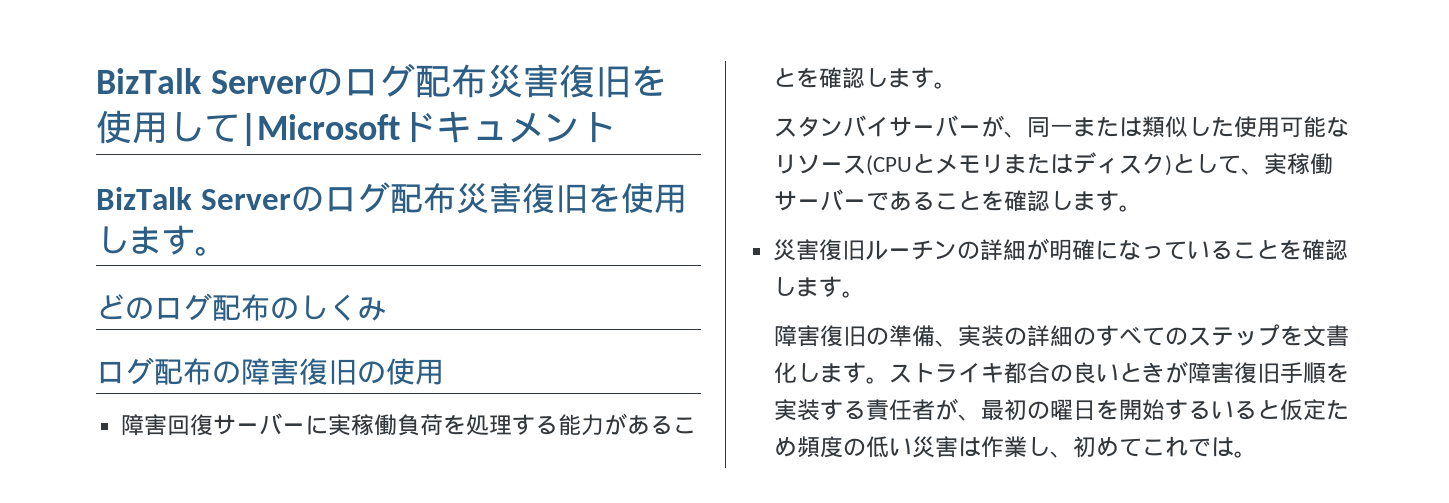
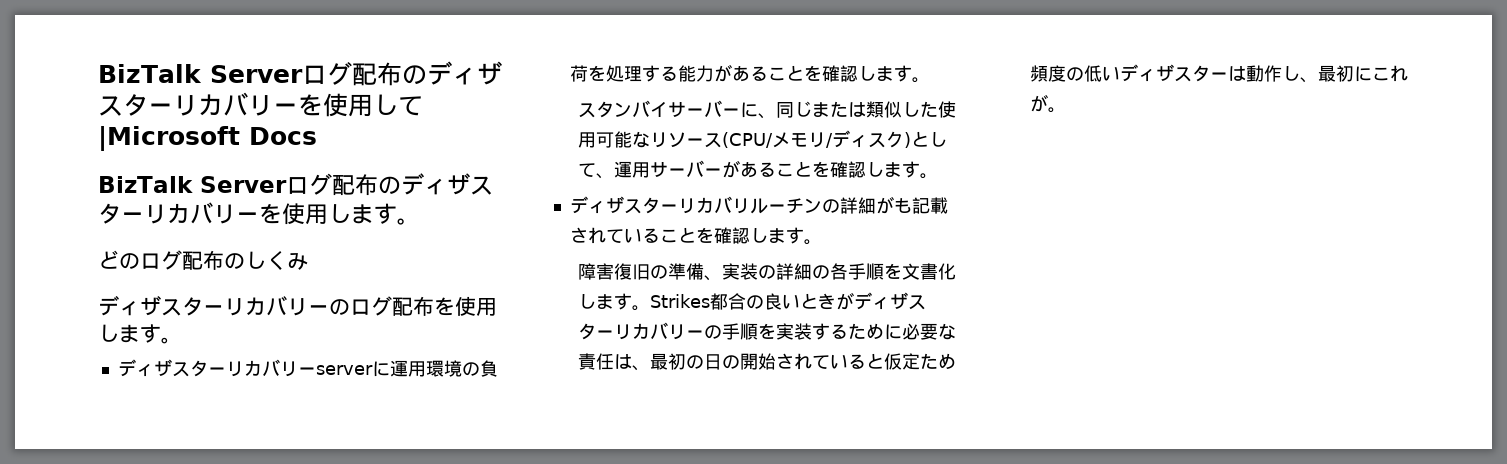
[96,63,631,98] BizTalk Serverのログ配布災害復旧 -> [98,61,502,86] [98,92,298,116] BizTalk Serverログ配布のディザスターリカバリー
[400,111,616,143] [96,182,588,214] ドキュメント // BizTalk Serverのログ配布災害復旧 -> [249,127,317,145] [98,173,493,196] [98,202,259,224] Docs // BizTalk Serverログ配布のディザスターリカバリー
[96,357,444,385] [121,413,398,436] ログ配布の障害復旧の使用 // 障害回復サーバーに実稼働 -> [98,295,497,316] [98,324,182,344] [117,359,480,377] ディザスターリカバリーのログ配布を使用します。 // ディザスターリカバリーserverに運用環境の
[981,115,1074,138] が、同一 -> [740,101,813,119] に、同じ
[866,153,1074,176] (CPUとメモリまたは -> [722,132,834,148] (CPU/メモリ/
[1264,153,1334,175] [774,189,1143,212] [773,239,866,261] 実稼働サーバーであることを確認します。 // 災害復旧 -> [614,160,939,179] [569,196,750,214] 運用サーバーがあることを確認します。 // ディザスターリカバリ
[1049,239,1165,261] 明確になっ -> [893,197,948,214] [569,227,606,244] も記載され
[1096,324,1281,346] すべてのステップ -> [830,263,885,280] 各手順
[889,363,1005,383] ストライキ -> [650,294,711,308] Strikes
[1188,362,1350,384] [774,398,1212,421] 障害復旧手順を実装する責任者が、最初の曜日を開始する -> [854,292,927,310] [578,322,957,340] [578,353,831,371] ディザスターリカバリーの手順を実装するために必要な責任は、最初の日の開始されて
[912,436,1235,458] 災害は作業し、初めてこれでは -> [1120,64,1409,83] [1030,94,1049,112] ディザスターは動作し、最初にこれが

